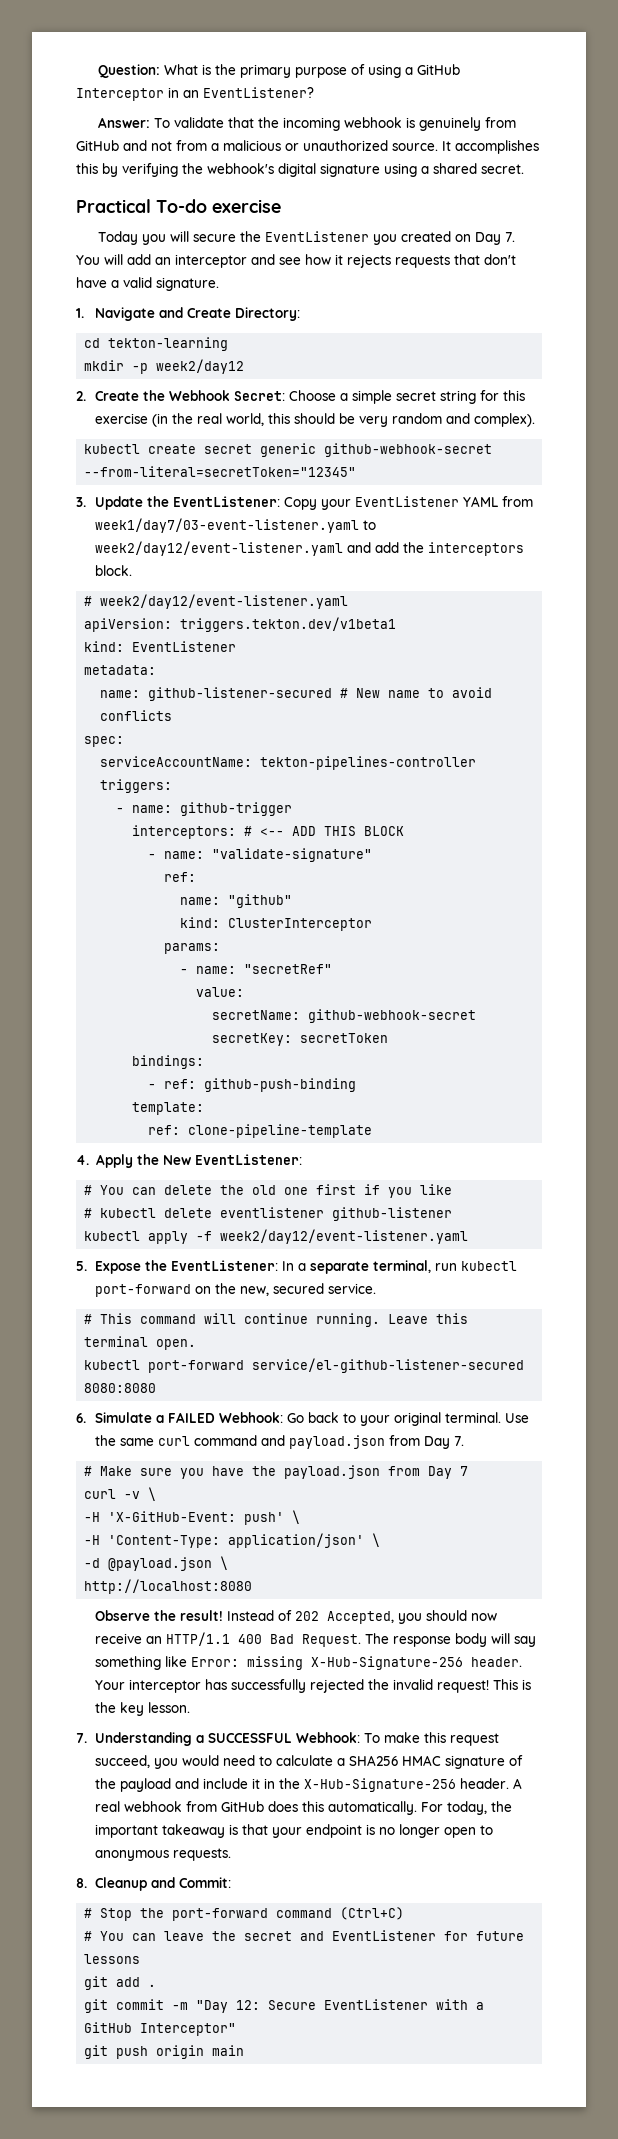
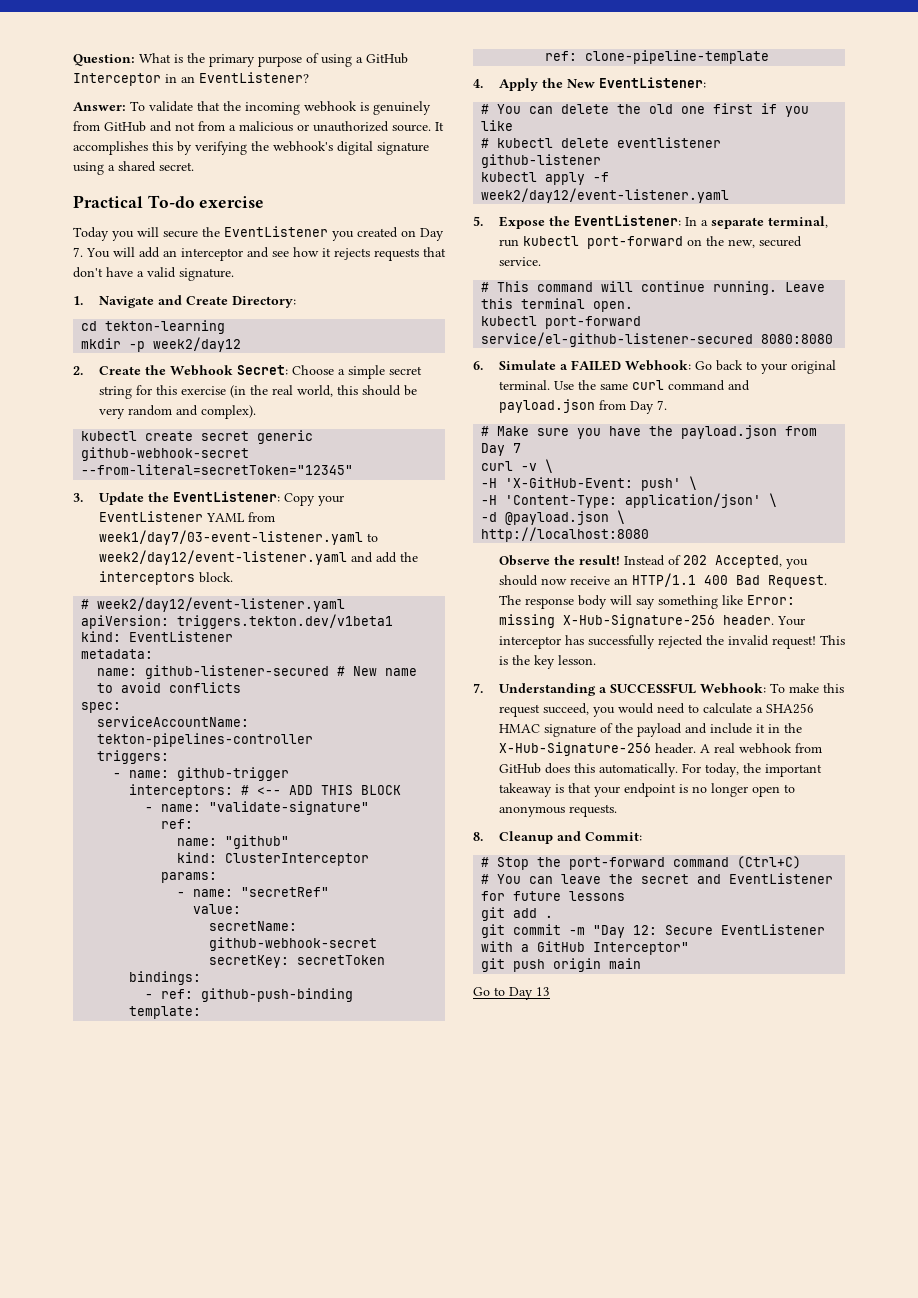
(245, 2050) none -> [473,987,550,1000] // Go to Day 13

